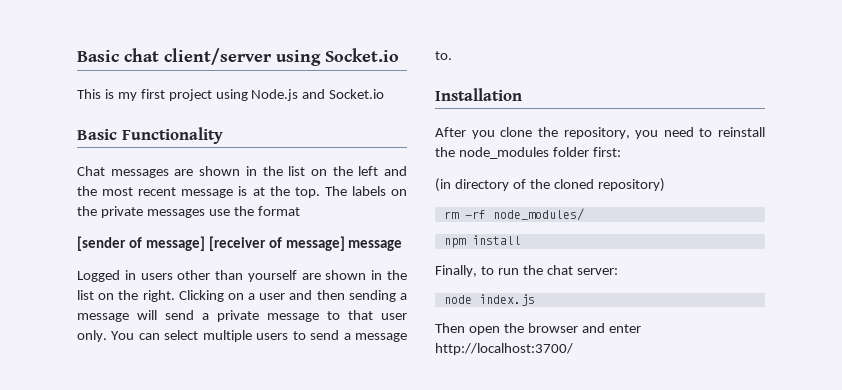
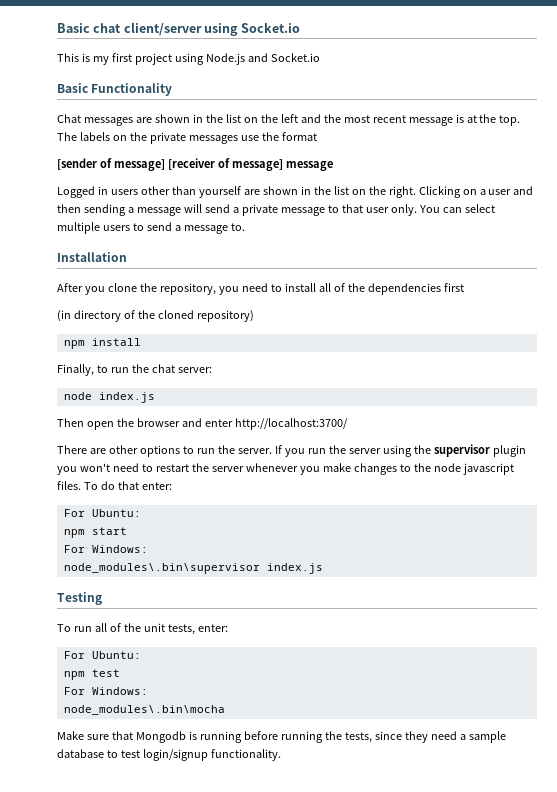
[718,127,765,137] [435,147,621,159] reinstall the node_modules folder first: -> [284,283,464,295] install all of the dependencies first
[443,208,584,221] // rm -rf node_modules/ -> (254, 316) none
(573, 349) none -> [57,444,526,457] [57,463,514,475] [57,481,172,490] [63,509,141,517] [63,527,127,538] [63,545,148,553] [63,563,323,574] [57,592,102,605] [57,623,228,635] [63,651,141,659] [63,669,120,680] [63,687,148,695] [63,705,225,715] [57,731,506,743] [57,749,281,761] // There are other options to run the server. If you run the server using the supervisor plugin you won't need to restart the server whenever you make changes to the node javascript files. To do that enter: // For Ubuntu: // npm start // For Windows: // node_modules\.bin\supervisor index.js // Testing // To run all of the unit tests, enter: // For Ubuntu: // npm test // For Windows: // node_modules\.bin\mocha // Make sure that Mongodb is running before running the tests, since they need a sample database to test login/signup functionality.

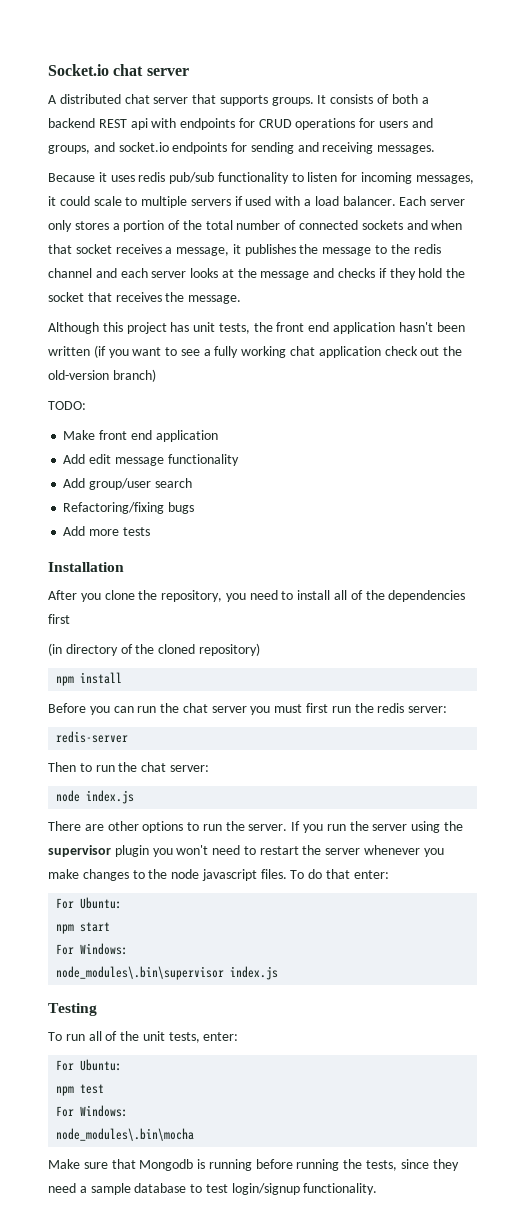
[57,22,300,36] [57,53,320,65] [57,83,173,96] [57,114,521,126] [57,132,317,144] [57,158,333,171] [57,186,534,198] [57,204,495,216] [57,222,245,234] Basic chat client/server using Socket.io // This is my first project using Node.js and Socket.io // Basic Functionality // Chat messages are shown in the list on the left and the most recent message is at the top. The labels on the private messages use the format // [sender of message] [receiver of message] message // Logged in users other than yourself are shown in the list on the right. Clicking on a user and then sending a message will send a private message to that user only. You can select multiple users to send a message to. -> [48,64,189,76] [48,94,429,106] [48,118,433,130] [48,142,436,154] [48,172,474,184] [48,196,466,208] [48,220,463,232] [48,244,441,256] [48,268,466,280] [48,292,242,304] [48,322,465,334] [48,345,463,358] [48,369,156,382] [48,401,86,410] [63,430,218,442] [63,454,239,466] [63,478,192,490] [63,502,195,514] [63,526,150,536] Socket.io chat server // A distributed chat server that supports groups. It consists of both a backend REST api with endpoints for CRUD operations for users and groups, and socket.io endpoints for sending and receiving messages. // Because it uses redis pub/sub functionality to listen for incoming messages, it could scale to multiple servers if used with a load balancer. Each server only stores a portion of the total number of connected sockets and when that socket receives a message, it publishes the message to the redis channel and each server looks at the message and checks if they hold the socket that receives the message. // Although this project has unit tests, the front end application hasn't been written (if you want to see a fully working chat application check out the old-version branch) // TODO: // Make front end application // Add edit message functionality // Add group/user search // Refactoring/fixing bugs // Add more tests
[57,364,94,376] Finally, -> [48,703,448,715] [56,731,129,743] [48,762,76,772] Before you can run the chat server you must first run the redis server: // redis-server // Then
[57,418,348,430] // Then open the browser and enter http://localhost:3700/ -> (135, 797) none

